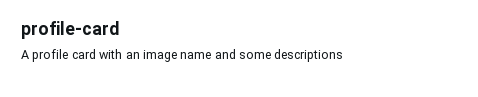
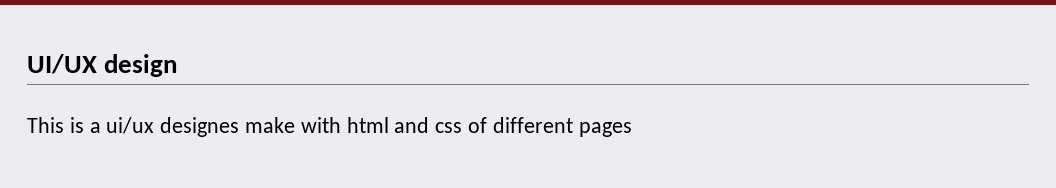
[21,21,119,39] [21,49,344,62] profile-card // A profile card with an image name and some descriptions -> [27,54,178,77] [27,117,632,137] UI/UX design // This is a ui/ux designes make with html and css of different pages

